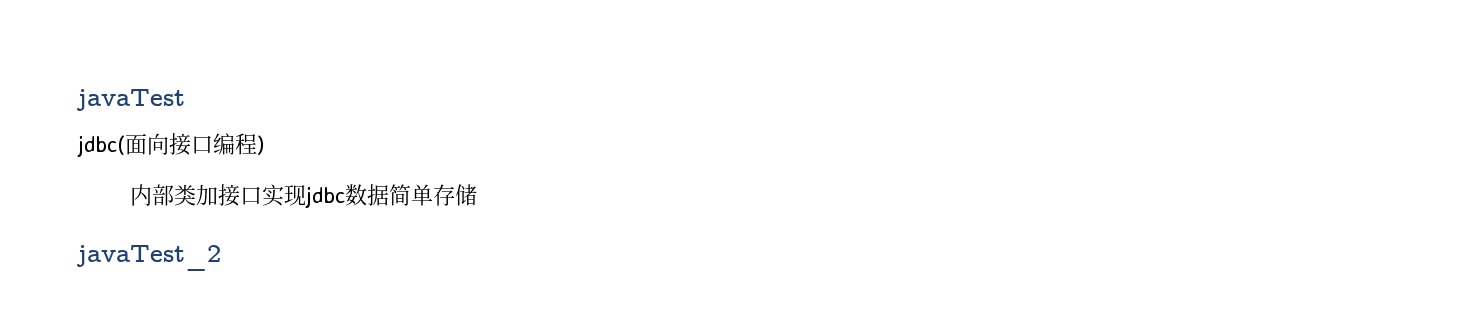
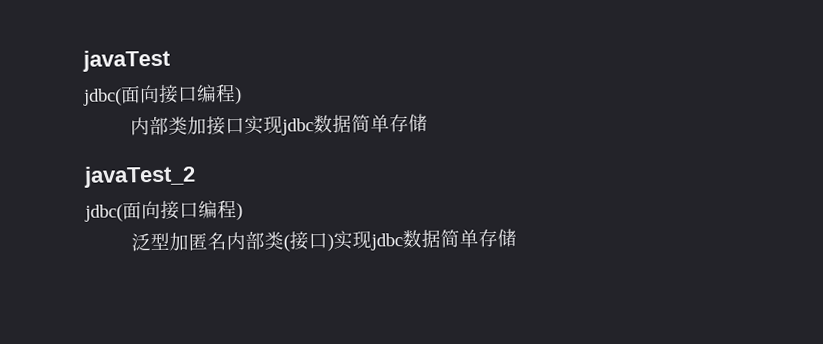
(221, 258) none -> [84,200,243,222] [130,228,517,252] // jdbc(面向接口编程) // 泛型加匿名内部类(接口)实现jdbc数据简单存储

